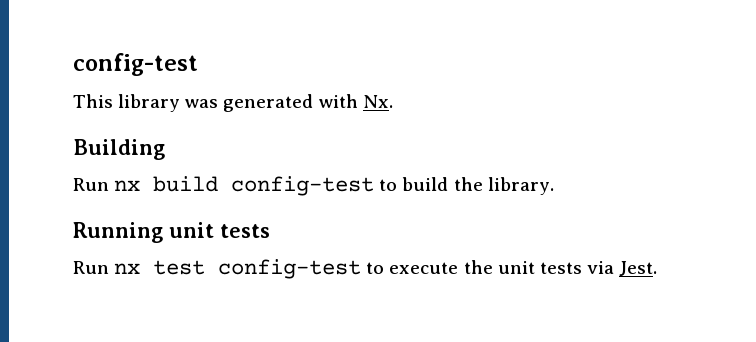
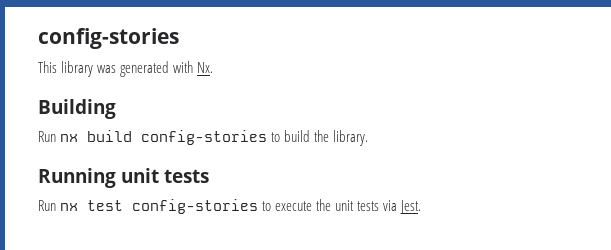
[73,53,198,76] config-test -> [38,28,179,49] config-stories
[231,176,375,196] config-test -> [141,130,268,145] config-stories
[218,259,362,279] config-test -> [132,199,259,214] config-stories

